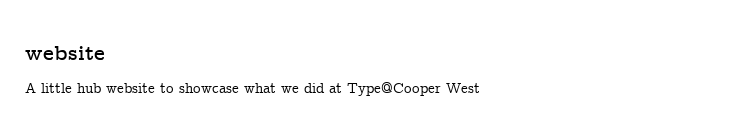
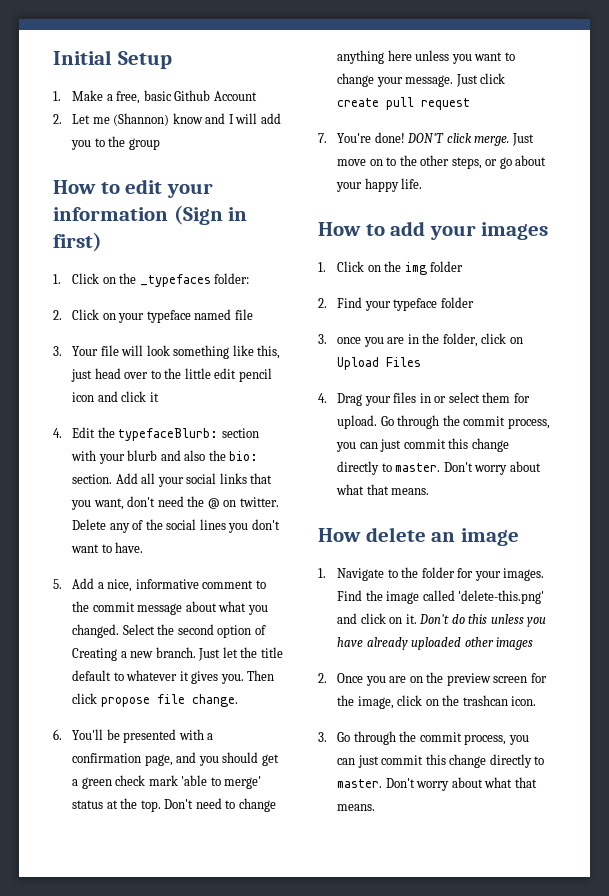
[25,46,105,60] [25,82,480,96] website // A little hub website to showcase what we did at Type@Cooper West -> [53,50,172,69] [53,90,257,104] [53,113,281,126] [71,136,160,150] [53,179,213,198] [53,205,248,225] [53,232,102,252] [53,273,250,287] [53,309,253,323] [53,345,281,359] [71,368,272,382] [72,391,159,402] [53,427,259,441] [71,450,259,464] [72,473,273,487] [71,496,279,510] [72,519,280,533] [71,542,144,553] [53,578,266,592] [72,601,268,615] [72,624,266,638] [72,647,283,661] [72,670,275,684] [72,693,238,707] [53,729,214,743] [72,752,279,766] [72,775,262,789] [72,798,276,812] [337,50,515,64] [337,73,506,87] [337,97,471,110] [318,132,534,146] [337,155,547,169] [336,178,423,192] [318,221,549,240] [318,261,464,275] [318,297,474,311] [318,333,523,347] [337,357,422,370] [318,392,530,406] [337,415,550,429] [336,438,509,452] [337,461,541,475] [336,484,430,495] [318,527,519,546] [318,567,545,581] [337,590,545,604] [337,613,547,627] [337,637,534,650] [318,672,547,686] [337,695,537,709] [318,731,529,745] [337,754,545,768] [337,777,537,791] [337,804,376,811] Initial Setup // 1. Make a free, basic Github Account // 2. Let me (Shannon) know and I will add you to the group // How to edit your information (Sign in first) // 1. Click on the _typefaces folder: // 2. Click on your typeface named file // 3. Your file will look something like this, just head over to the little edit pencil icon and click it // 4. Edit the typefaceBlurb: section with your blurb and also the bio: section. Add all your social links that you want, don't need the @ on twitter. Delete any of the social lines you don't want to have. // 5. Add a nice, informative comment to the commit message about what you changed. Select the second option of Creating a new branch. Just let the title default to whatever it gives you. Then click propose file change. // 6. You'll be presented with a confirmation page, and you should get a green check mark 'able to merge' status at the top. Don't need to change anything here unless you want to change your message. Just click create pull request // 7. You're done! DON'T click merge. Just move on to the other steps, or go about your happy life. // How to add your images // 1. Click on the img folder // 2. Find your typeface folder // 3. once you are in the folder, click on Upload Files // 4. Drag your files in or select them for upload. Go through the commit process, you can just commit this change directly to master. Don't worry about what that means. // How delete an image // 1. Navigate to the folder for your images. Find the image called 'delete-this.png' and click on it. Don't do this unless you have already uploaded other images // 2. Once you are on the preview screen for the image, click on the trashcan icon. // 3. Go through the commit process, you can just commit this change directly to master. Don't worry about what that means.

